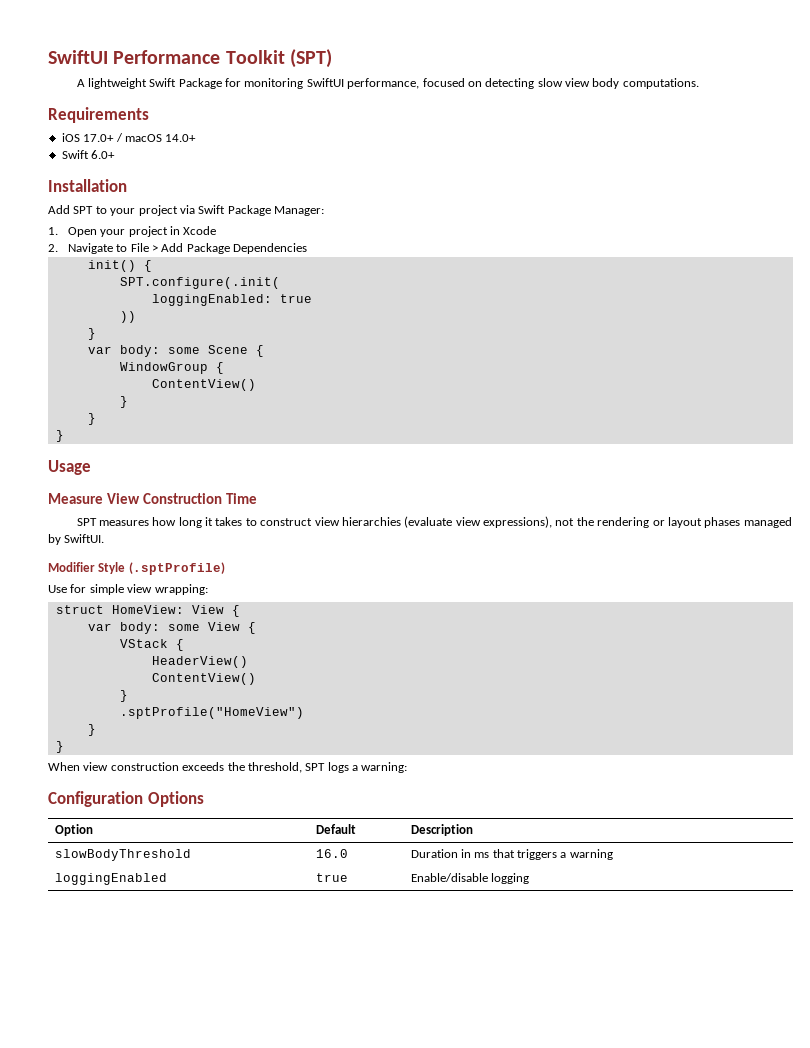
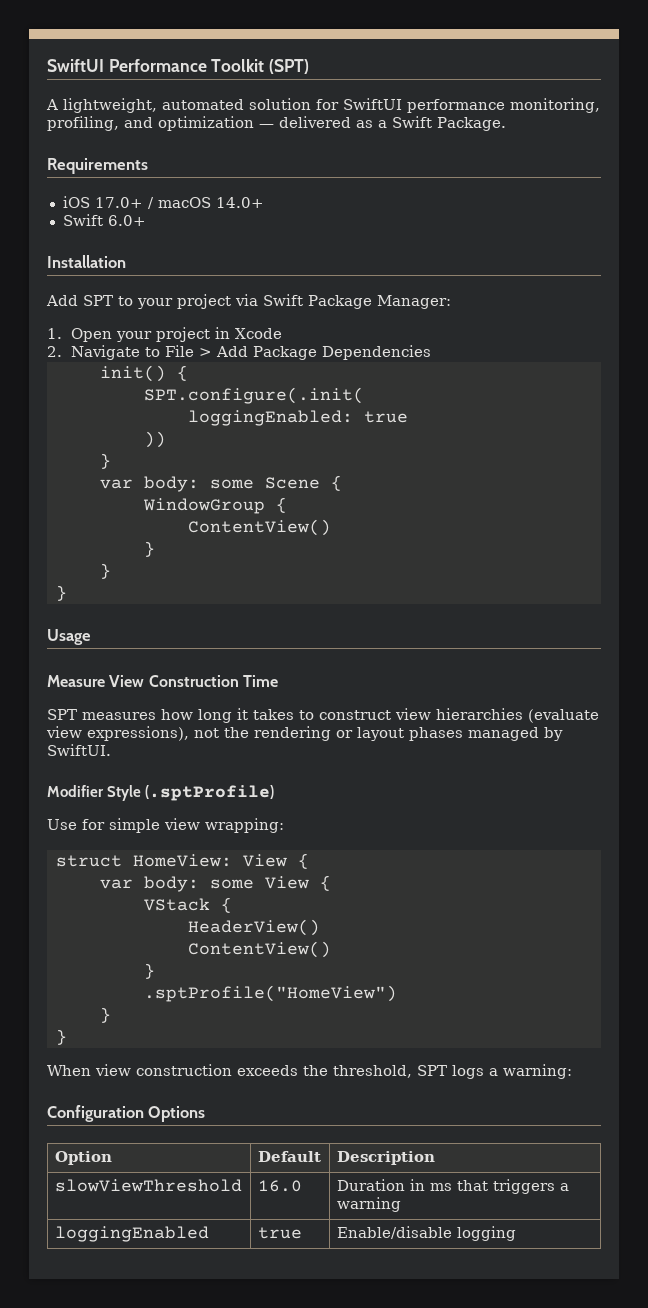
[87,78,699,89] lightweight Swift Package for monitoring SwiftUI performance, focused on detecting slow view body computations. -> [63,98,600,113] [47,116,506,131] lightweight, automated solution for SwiftUI performance monitoring, profiling, and optimization — delivered as a Swift Package.
[54,849,191,861] slowBodyThreshold -> [54,1179,242,1192] slowViewThreshold

